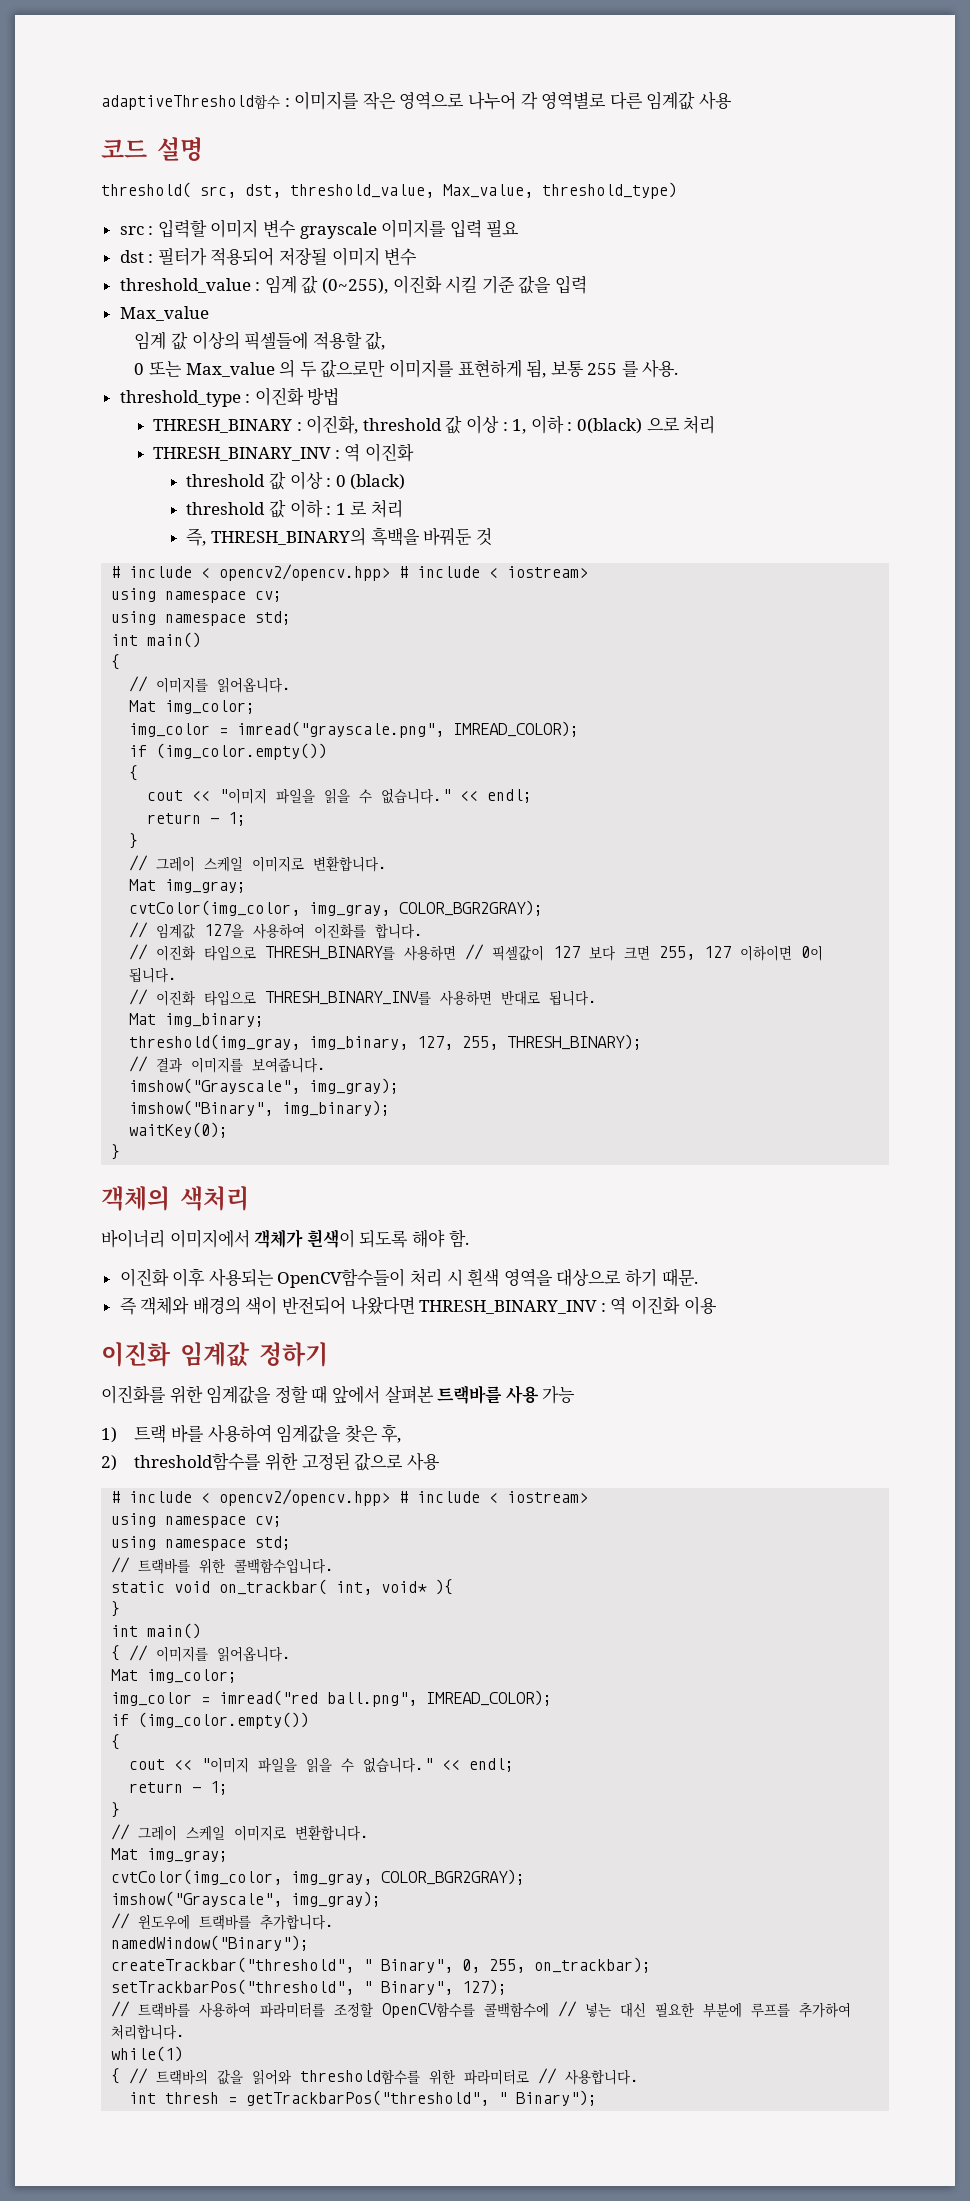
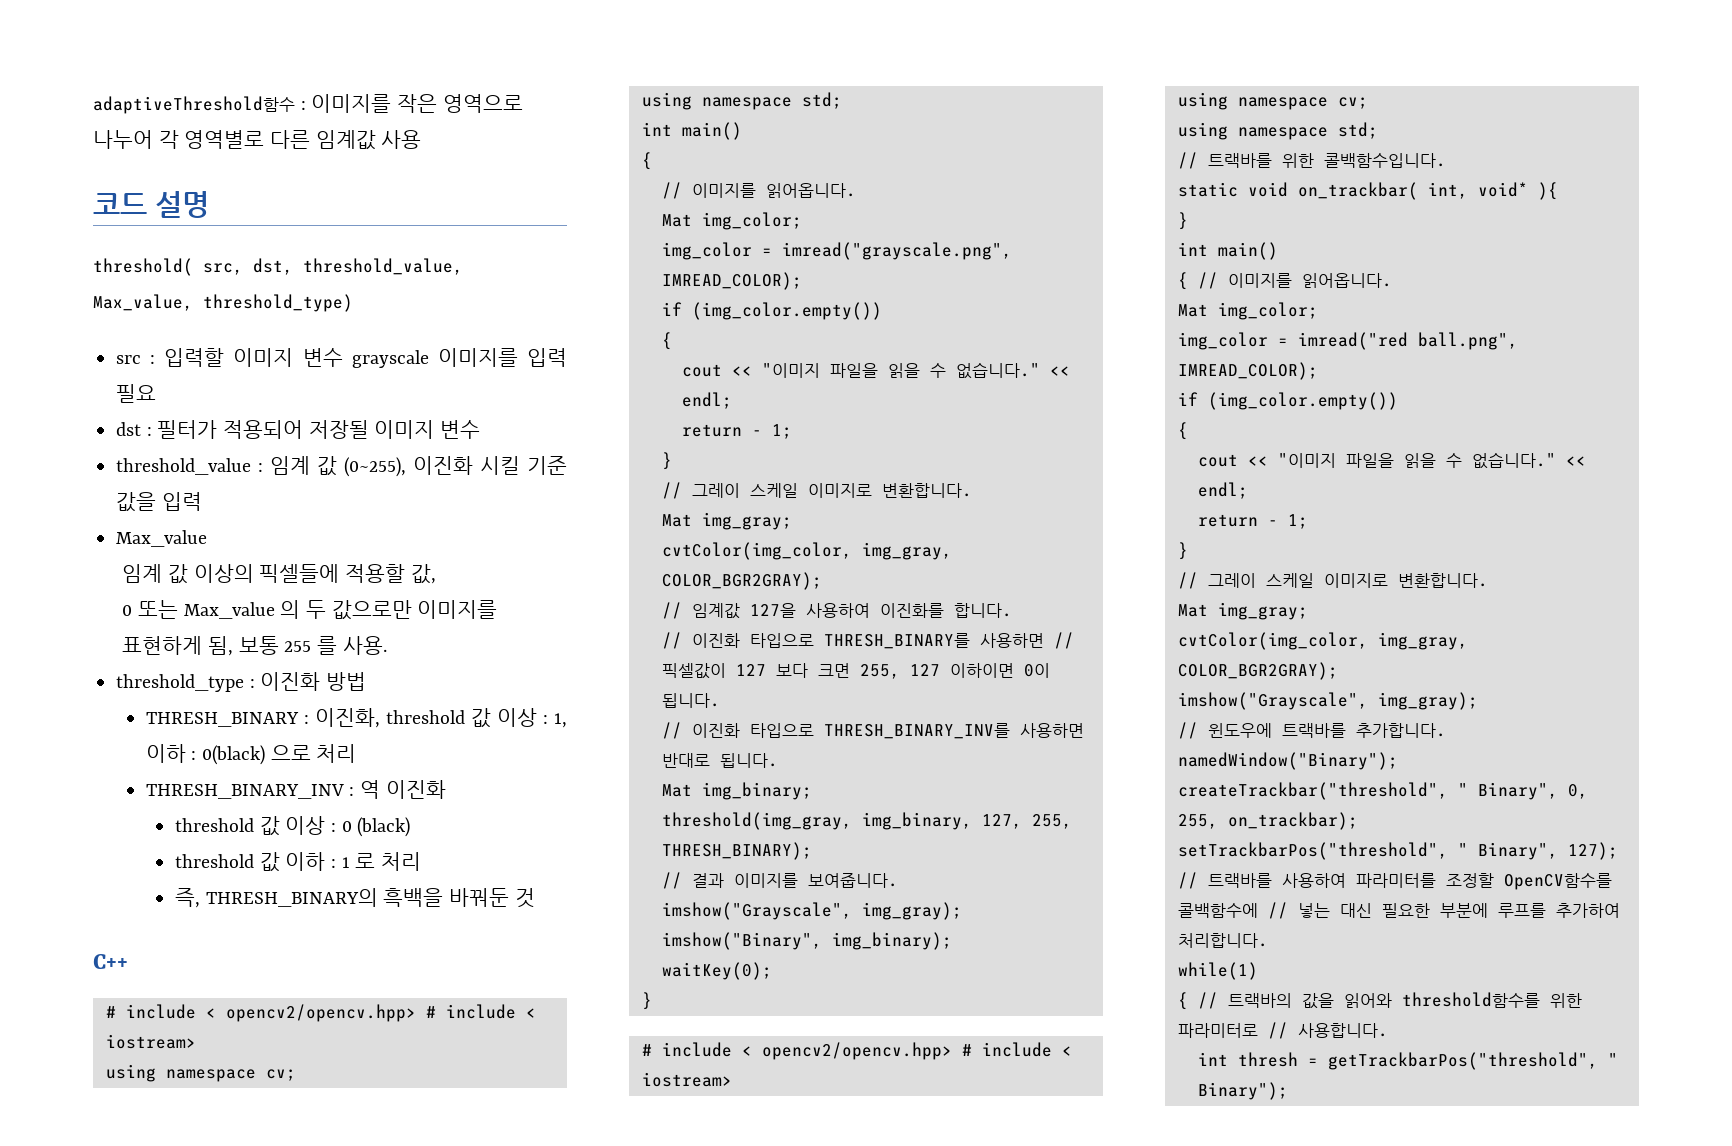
(492, 537) none -> [93,954,128,969] // C++
[101,1186,249,1211] [101,1229,469,1248] [119,1268,698,1288] [119,1296,717,1315] [101,1342,328,1367] [101,1385,576,1404] [101,1424,402,1443] [101,1452,440,1471] // 객체의 색처리 // 바이너리 이미지에서 객체가 흰색이 되도록 해야 함. // 이진화 이후 사용되는 OpenCV함수들이 처리 시 흰색 영역을 대상으로 하기 때문. // 즉 객체와 배경의 색이 반전되어 나왔다면 THRESH_BINARY_INV : 역 이진화 이용 // 이진화 임계값 정하기 // 이진화를 위한 임계값을 정할 때 앞에서 살펴본 트랙바를 사용 가능 // 1) 트랙 바를 사용하여 임계값을 찾은 후, // 2) threshold함수를 위한 고정된 값으로 사용 -> (652, 1001) none

